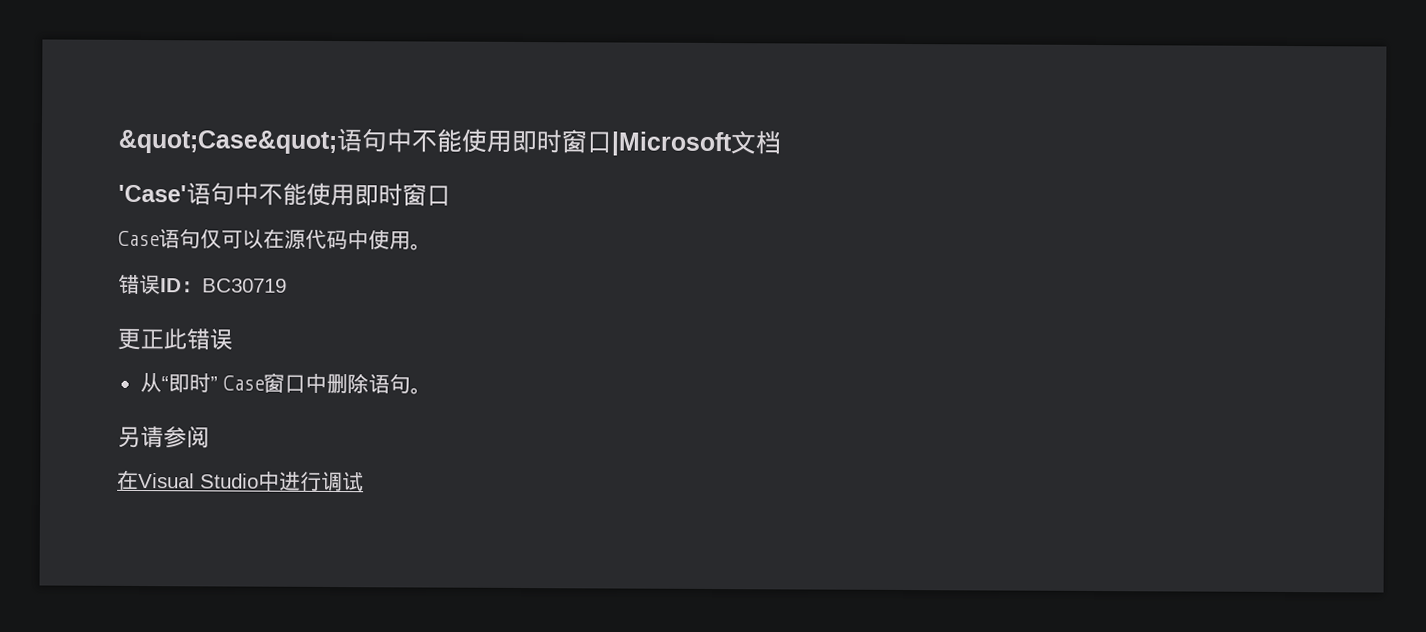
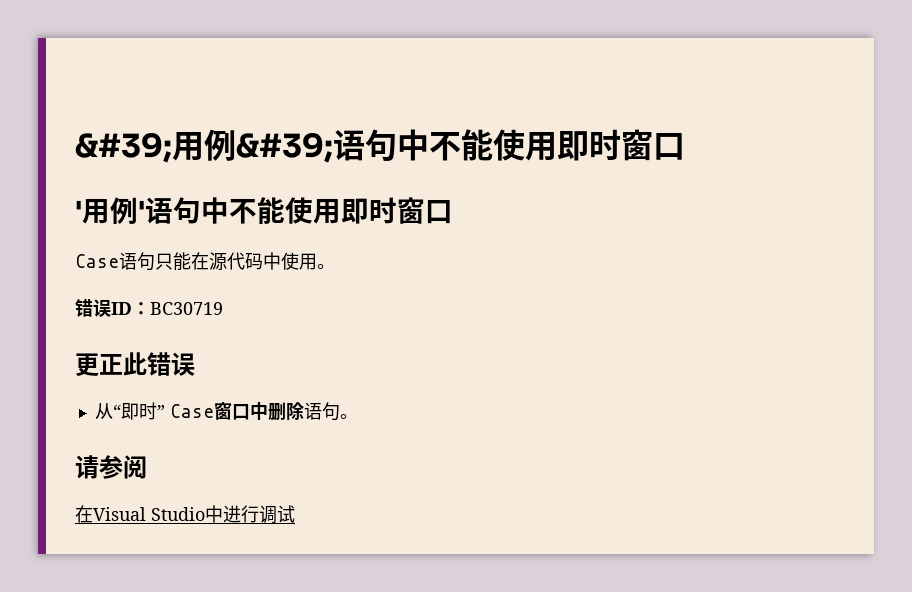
[118,128,781,157] [118,184,187,203] &quot;Case&quot;语句中不能使用即时窗口|Microsoft文档 // 'Case' -> [75,129,685,163] [75,197,145,224] &#39;用例&#39;语句中不能使用即时窗口 // '用例'
[200,229,264,249] 仅可以 -> [155,252,191,271] 只能
[117,426,141,449] 另 -> (358, 416) none

